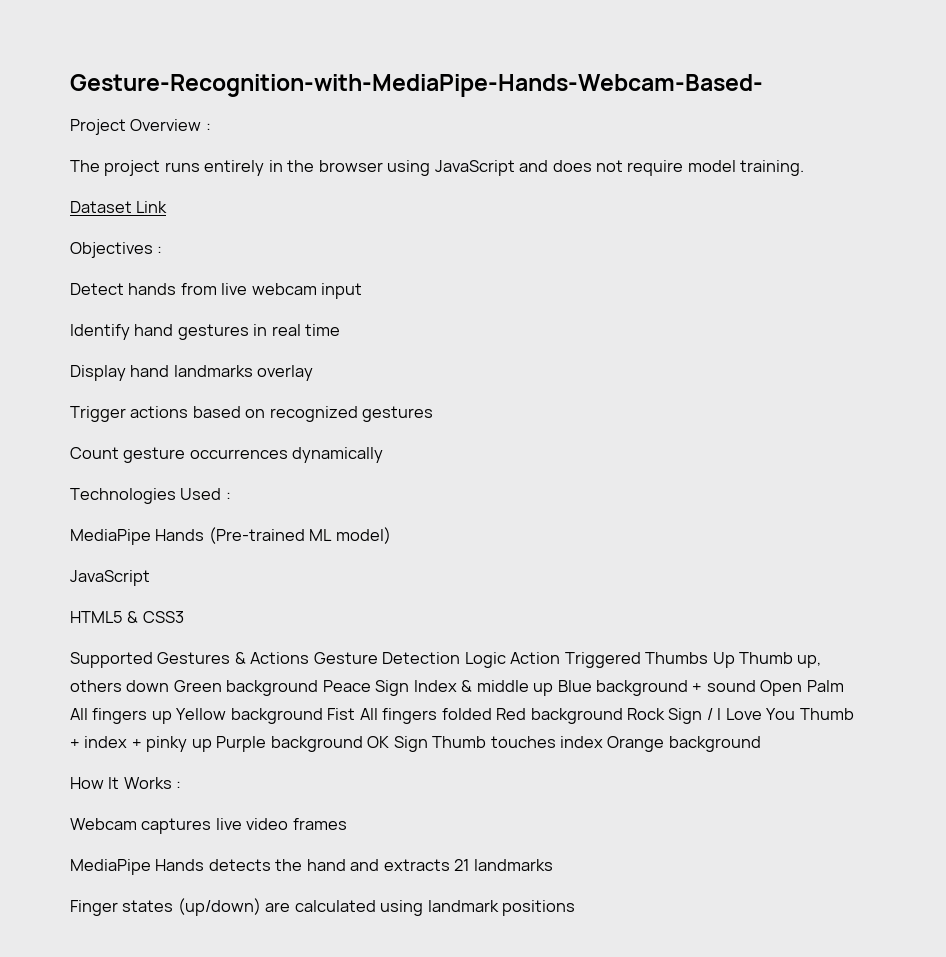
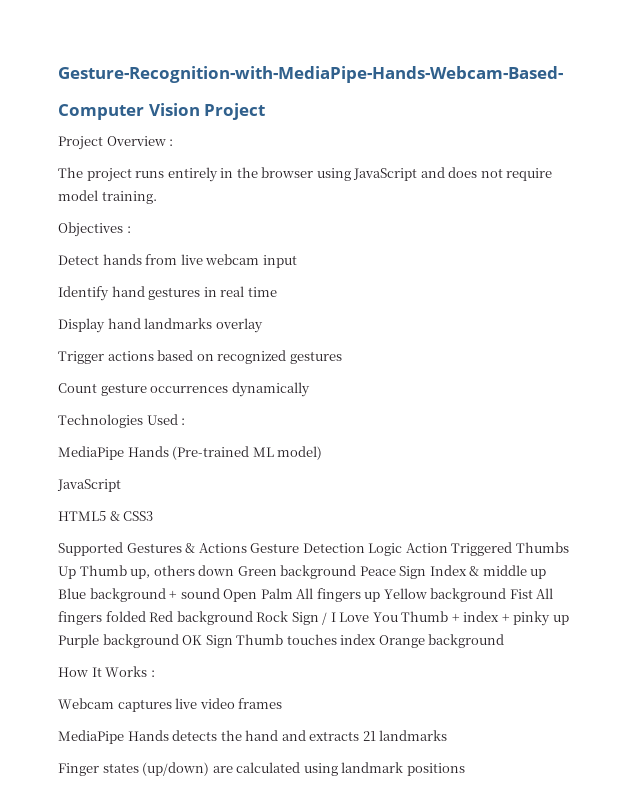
(763, 85) none -> [58,103,266,120] // Computer Vision Project
[70,201,168,213] // Dataset Link -> (157, 197) none

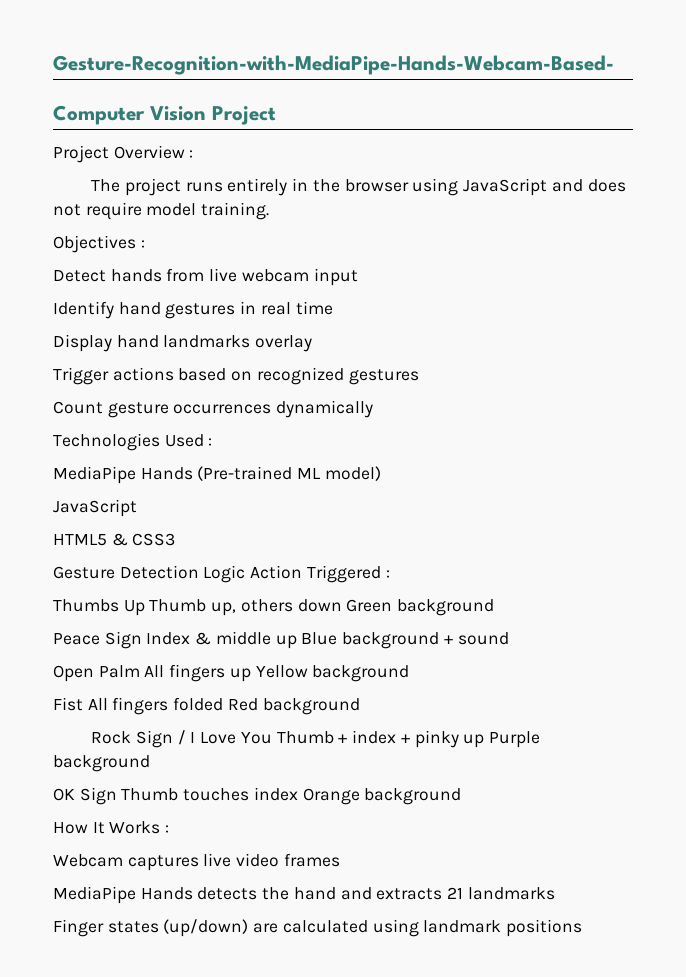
[58,542,247,556] Supported Gestures & Actions -> (176, 539) none
(513, 549) none -> [385,570,390,578] : //
(357, 572) none -> (495, 607) //
(220, 593) none -> (509, 638) //
(507, 595) none -> (410, 673) //
(253, 618) none -> (360, 706) //
(179, 641) none -> (150, 763) //

